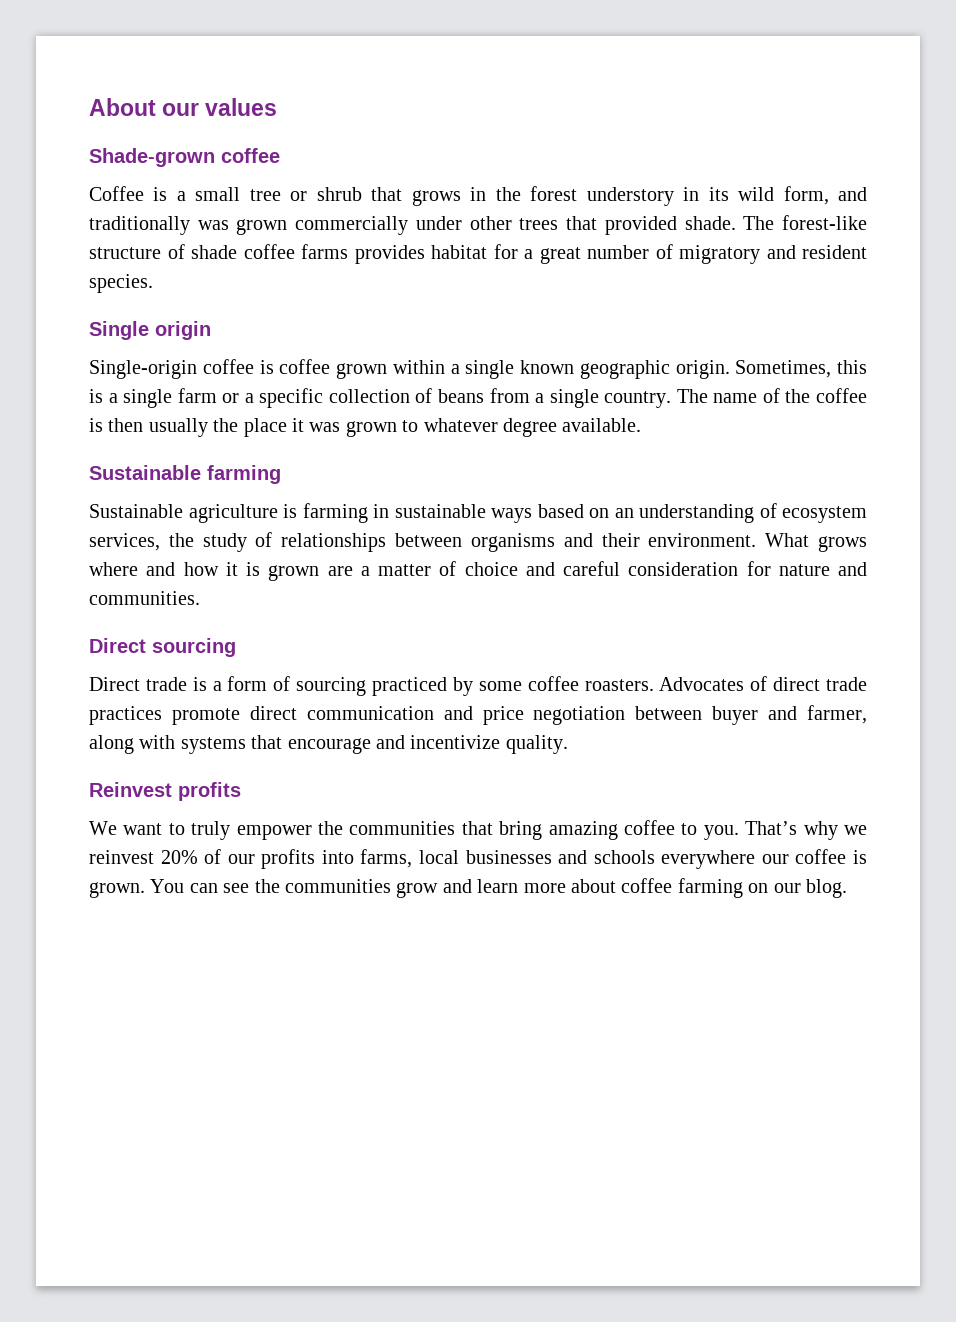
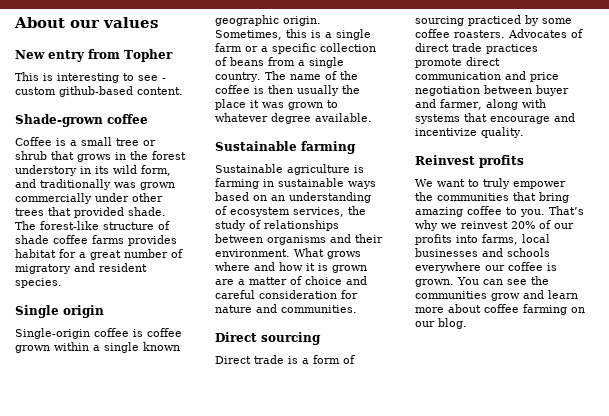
(278, 107) none -> [15,49,173,62] [15,72,166,83] [15,86,183,97] // New entry from Topher // This is interesting to see - custom github-based content.

